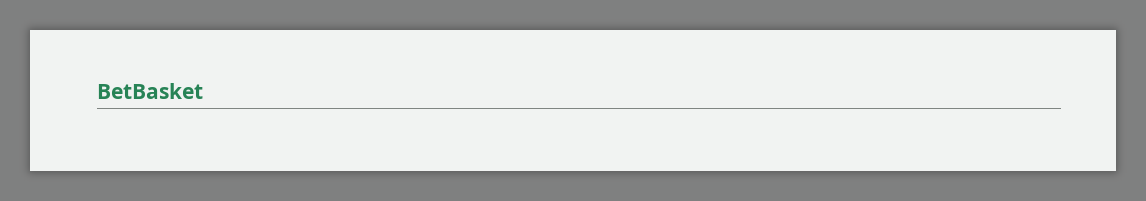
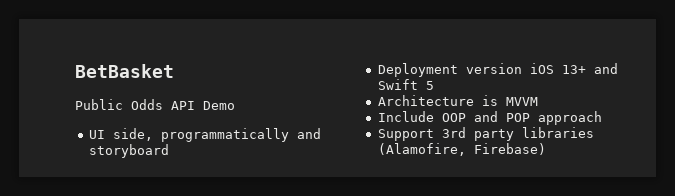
(203, 91) none -> [75,99,235,110] [88,128,321,142] [88,144,169,158] [377,63,618,77] [377,79,434,90] [377,95,538,106] [377,111,602,125] [377,127,594,141] [377,143,546,156] // Public Odds API Demo // UI side, programmatically and storyboard // Deployment version iOS 13+ and Swift 5 // Architecture is MVVM // Include OOP and POP approach // Support 3rd party libraries (Alamofire, Firebase)

